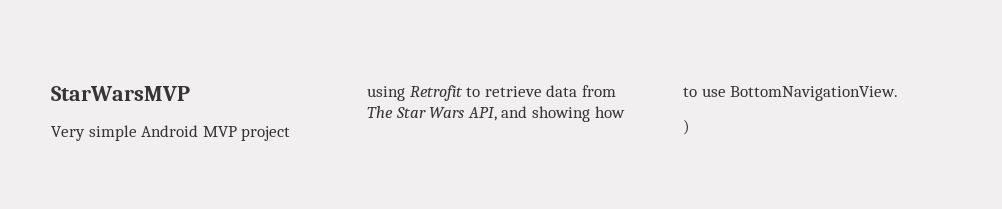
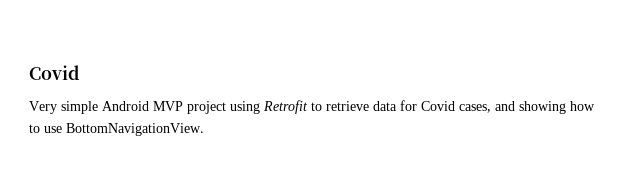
[51,86,190,101] StarWarsMVP -> [29,65,80,80] Covid
[581,85,616,97] [367,106,497,121] from The Star Wars API, -> [400,100,491,113] for Covid cases,
[683,119,690,135] // ) -> (204, 129) none

